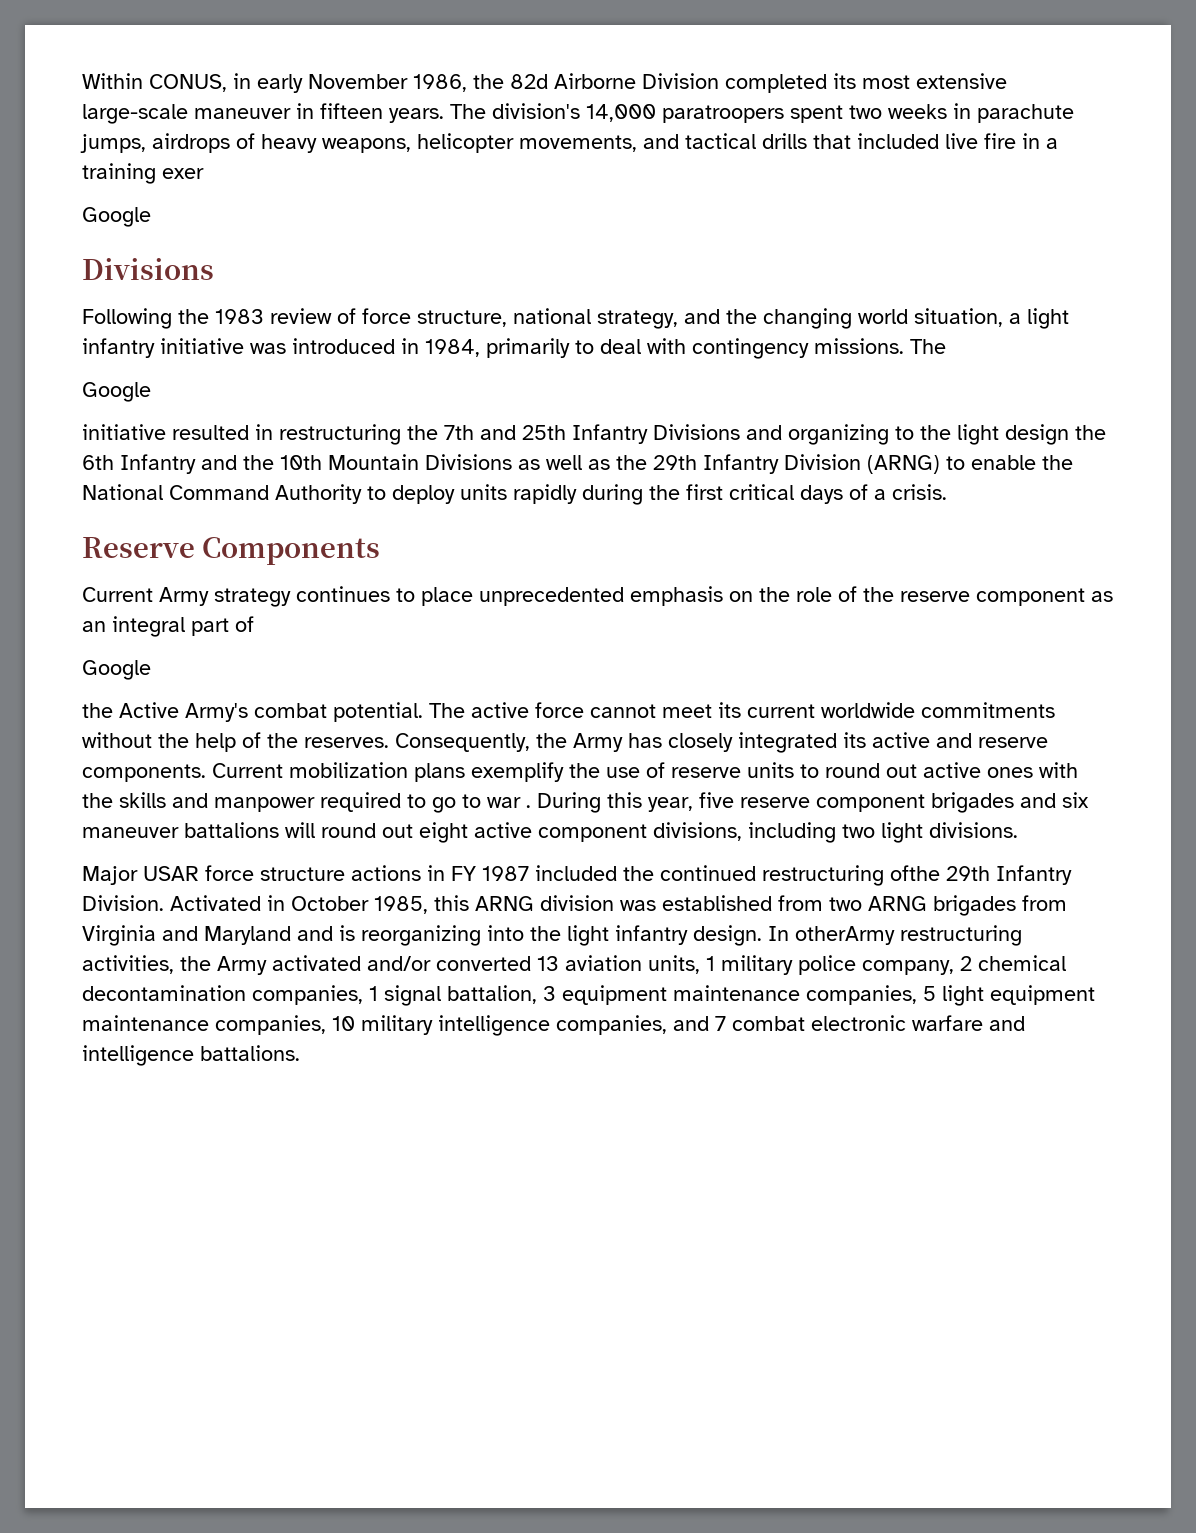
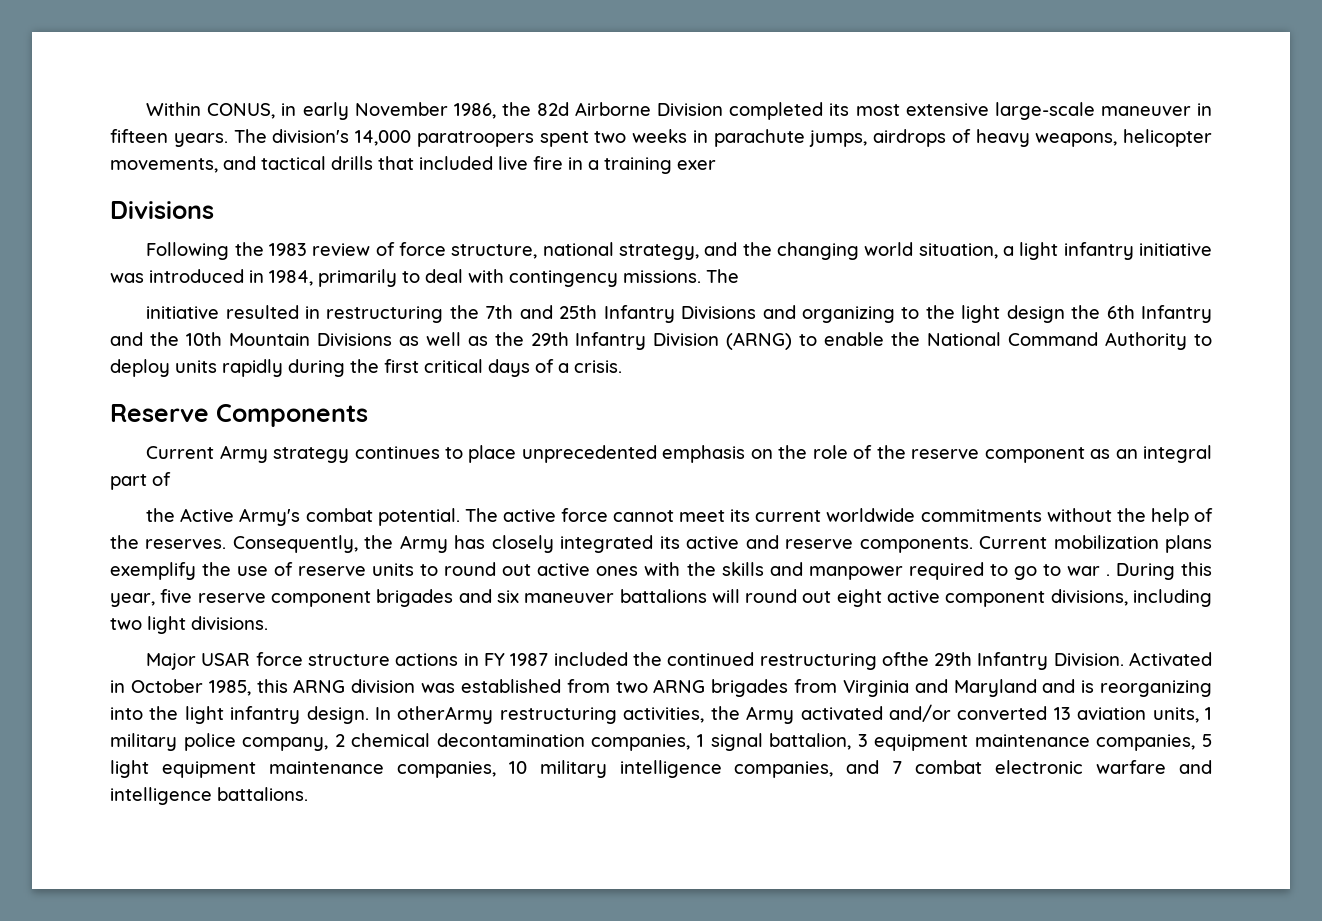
[82,207,151,227] // Google -> (716, 165) none
[82,382,151,402] // Google -> (739, 276) none
[82,660,151,680] // Google -> (171, 479) none

